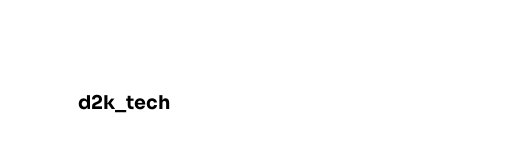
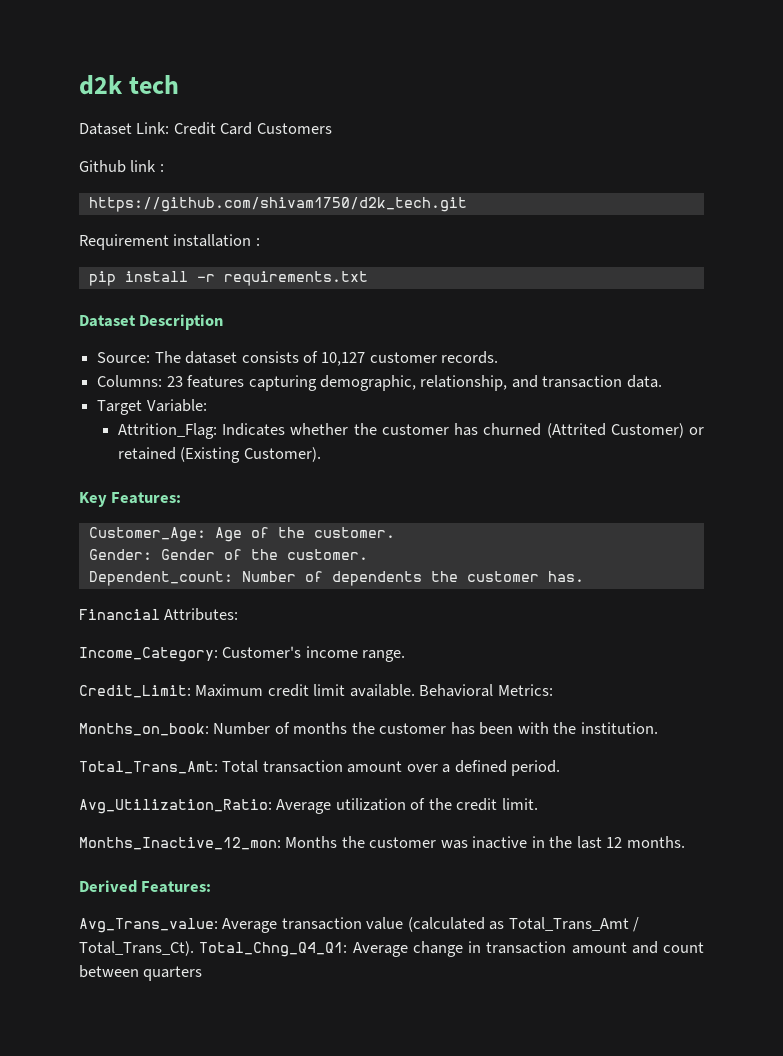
[78,94,170,113] d2k_tech -> [79,75,180,95] [79,122,332,135] [79,160,164,173] [88,197,467,212] [79,234,260,250] [88,271,368,286] [79,314,224,330] [97,351,499,366] [97,375,662,391] [97,399,207,415] [117,423,704,439] [117,447,321,463] [79,492,182,507] [88,527,395,542] [88,549,368,560] [88,571,584,586] [79,608,239,621] [79,646,406,662] [79,684,553,698] [79,722,658,736] [79,760,561,776] [79,798,538,814] [79,836,685,850] [79,880,212,893] [79,917,640,933] [79,941,704,957] [79,965,203,981] d2k tech // Dataset Link: Credit Card Customers // Github link : // https://github.com/shivam1750/d2k_tech.git // Requirement installation : // pip install -r requirements.txt // Dataset Description // Source: The dataset consists of 10,127 customer records. // Columns: 23 features capturing demographic, relationship, and transaction data. // Target Variable: // Attrition_Flag: Indicates whether the customer has churned (Attrited Customer) or retained (Existing Customer). // Key Features: // Customer_Age: Age of the customer. // Gender: Gender of the customer. // Dependent_count: Number of dependents the customer has. // Financial Attributes: // Income_Category: Customer's income range. // Credit_Limit: Maximum credit limit available. Behavioral Metrics: // Months_on_book: Number of months the customer has been with the institution. // Total_Trans_Amt: Total transaction amount over a defined period. // Avg_Utilization_Ratio: Average utilization of the credit limit. // Months_Inactive_12_mon: Months the customer was inactive in the last 12 months. // Derived Features: // Avg_Trans_value: Average transaction value (calculated as Total_Trans_Amt / Total_Trans_Ct). Total_Chng_Q4_Q1: Average change in transaction amount and count between quarters

